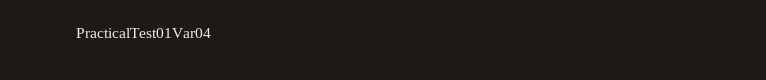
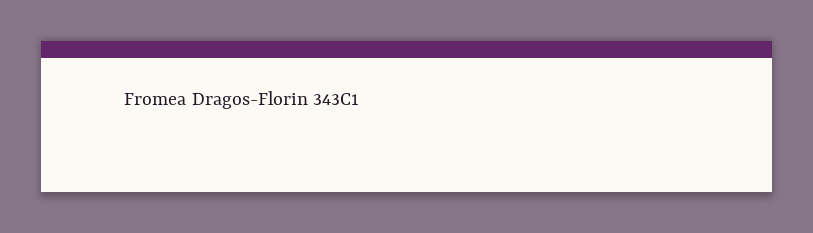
[76,28,211,38] PracticalTest01Var04 -> [124,91,360,109] Fromea Dragos-Florin 343C1

